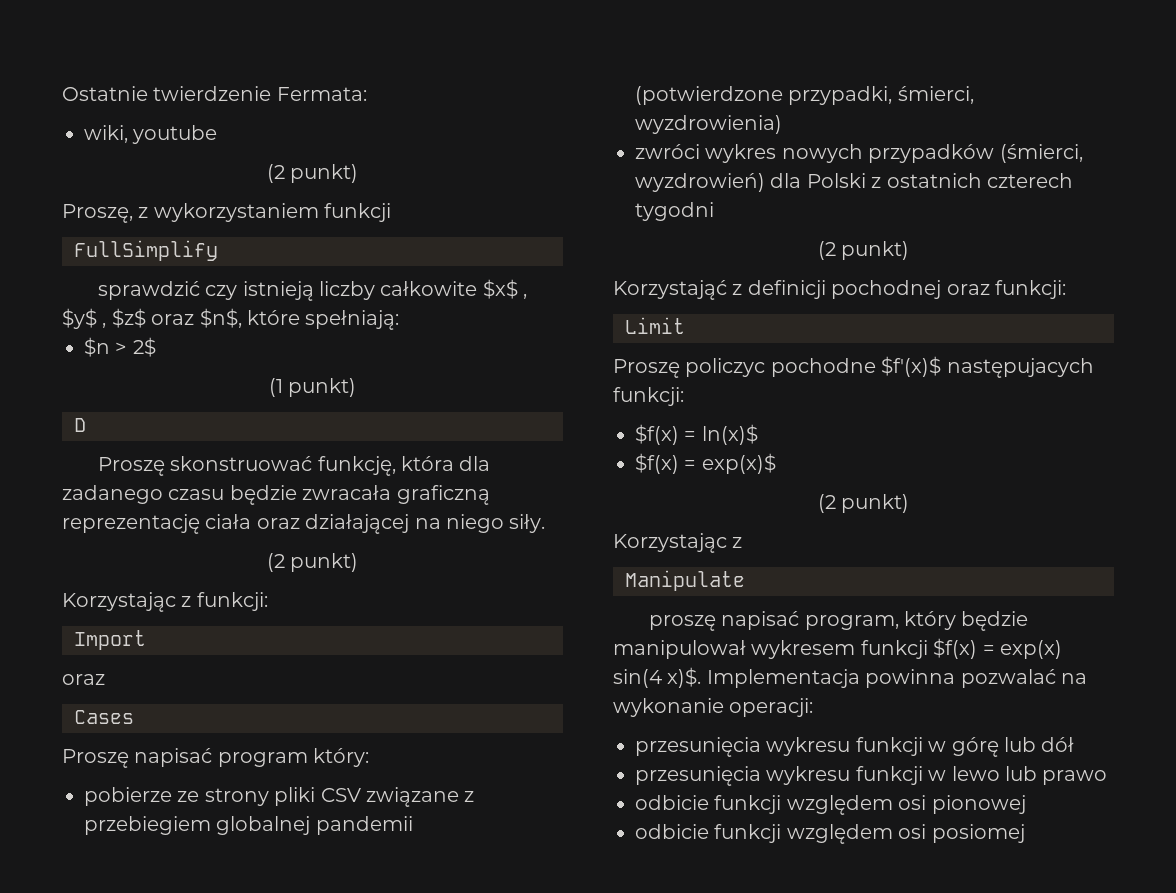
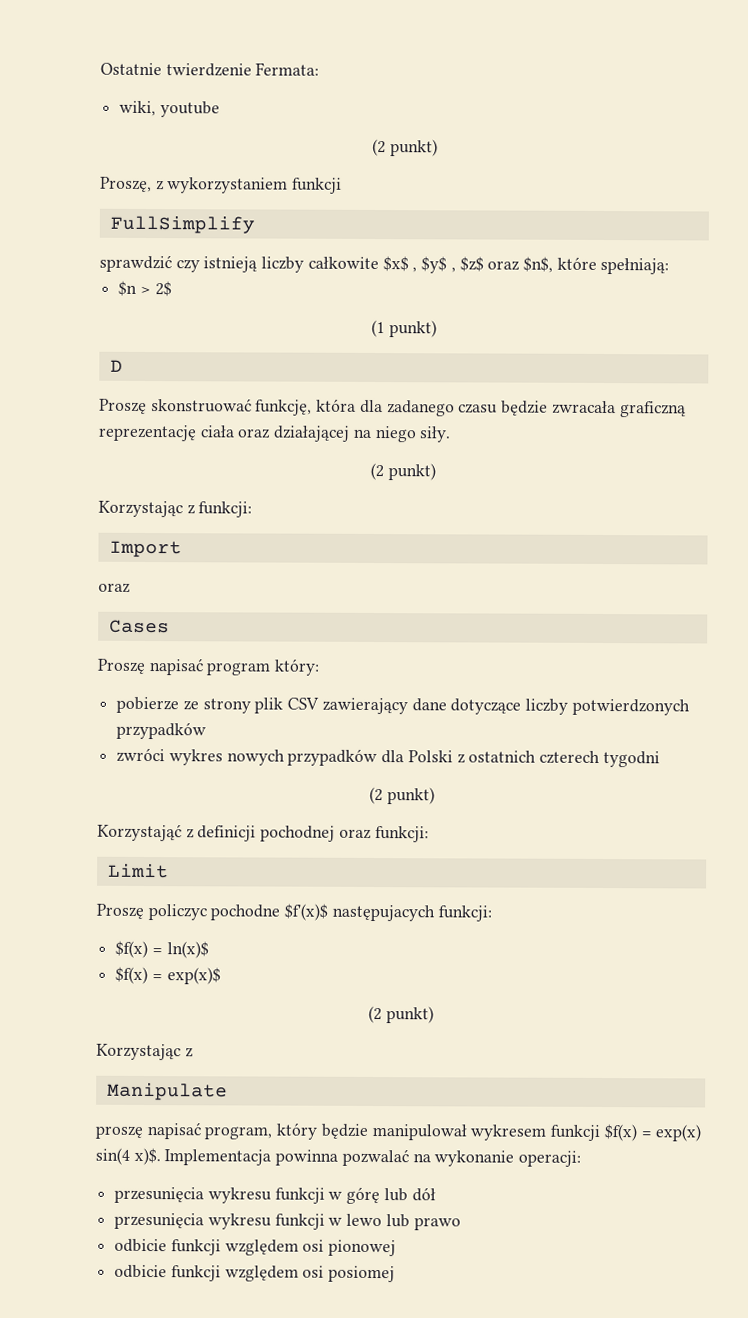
[274,787,475,807] [84,816,413,835] [635,86,974,105] [635,115,782,134] pliki CSV związane z przebiegiem globalnej pandemii (potwierdzone przypadki, śmierci, wyzdrowienia) -> [254,697,690,716] [116,721,207,740] plik CSV zawierający dane dotyczące liczby potwierdzonych przypadków
[999,144,1083,163] [635,173,765,192] (śmierci, wyzdrowień) -> (378, 757) none

